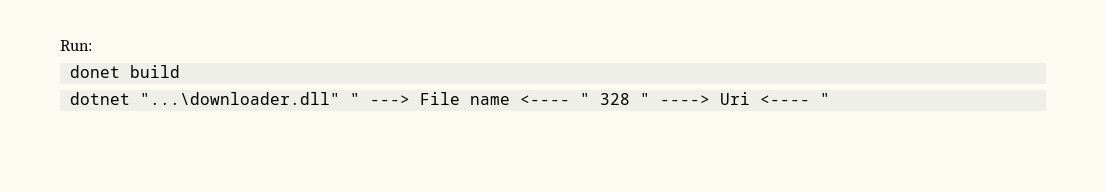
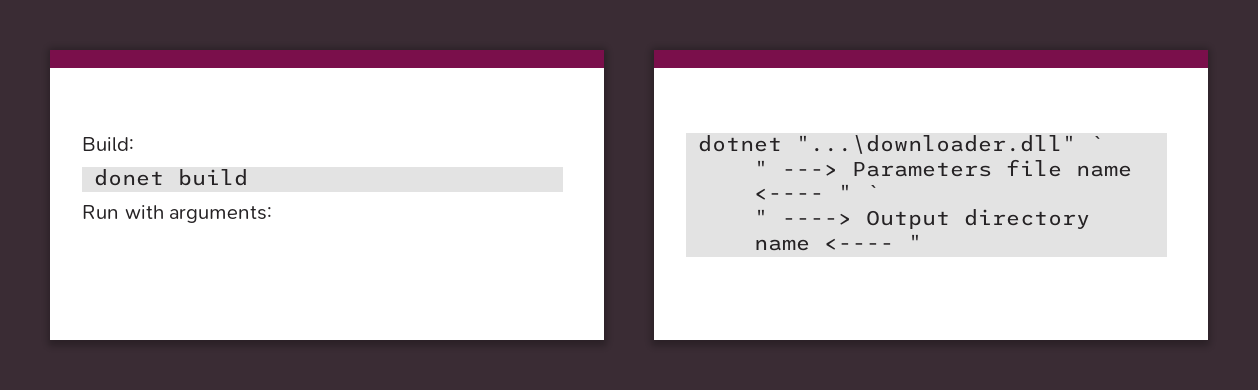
[60,40,92,51] Run: -> [82,137,134,152] Build:
(181, 71) none -> [82,205,273,223] // Run with arguments:
(341, 98) none -> [1090,136,1105,151] ` //
[420,92,631,105] File name <---- " 328 -> [852,159,1133,177] [754,184,881,200] Parameters file name <---- " ` //
[720,92,751,105] Uri -> [866,209,1091,229] [754,239,811,251] Output directory name

